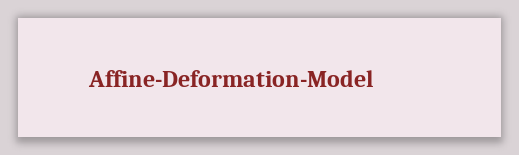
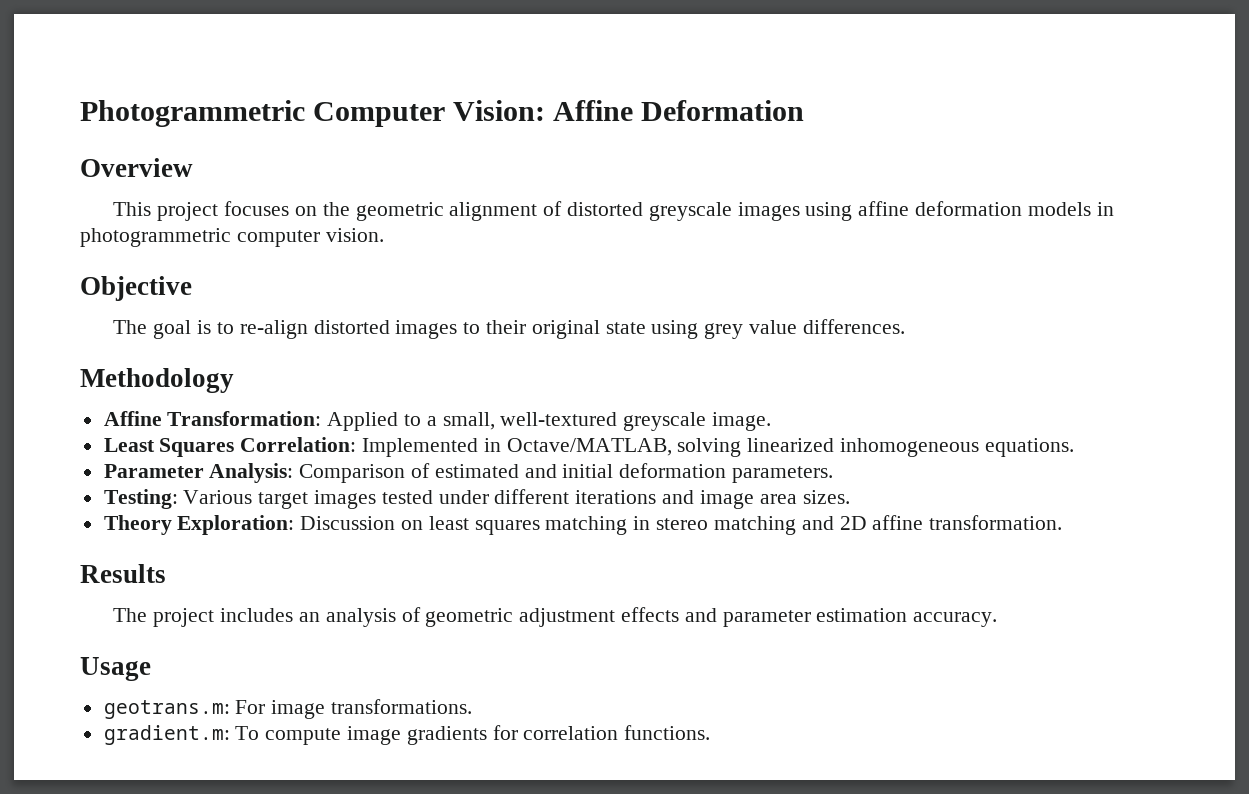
[88,70,373,87] Affine-Deformation-Model -> [80,100,805,127] [80,158,193,177] [113,201,1114,221] [80,228,384,247] [80,276,192,301] [113,319,905,339] [80,368,234,393] [103,411,772,431] [103,437,1074,457] [103,463,834,483] [103,489,850,509] [103,515,1063,535] [80,564,166,583] [113,607,998,627] [80,657,151,681] [103,699,473,719] [103,725,711,745] Photogrammetric Computer Vision: Affine Deformation // Overview // This project focuses on the geometric alignment of distorted greyscale images using affine deformation models in photogrammetric computer vision. // Objective // The goal is to re-align distorted images to their original state using grey value differences. // Methodology // Affine Transformation: Applied to a small, well-textured greyscale image. // Least Squares Correlation: Implemented in Octave/MATLAB, solving linearized inhomogeneous equations. // Parameter Analysis: Comparison of estimated and initial deformation parameters. // Testing: Various target images tested under different iterations and image area sizes. // Theory Exploration: Discussion on least squares matching in stereo matching and 2D affine transformation. // Results // The project includes an analysis of geometric adjustment effects and parameter estimation accuracy. // Usage // geotrans.m: For image transformations. // gradient.m: To compute image gradients for correlation functions.

